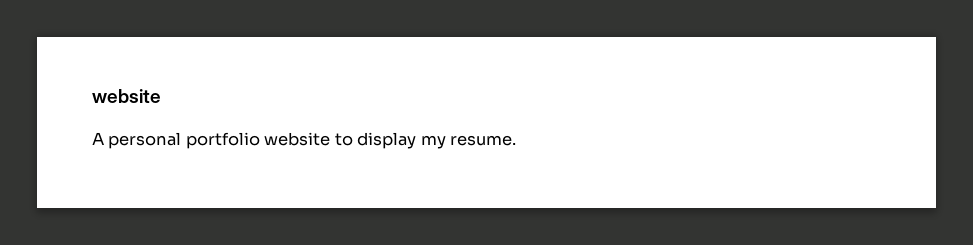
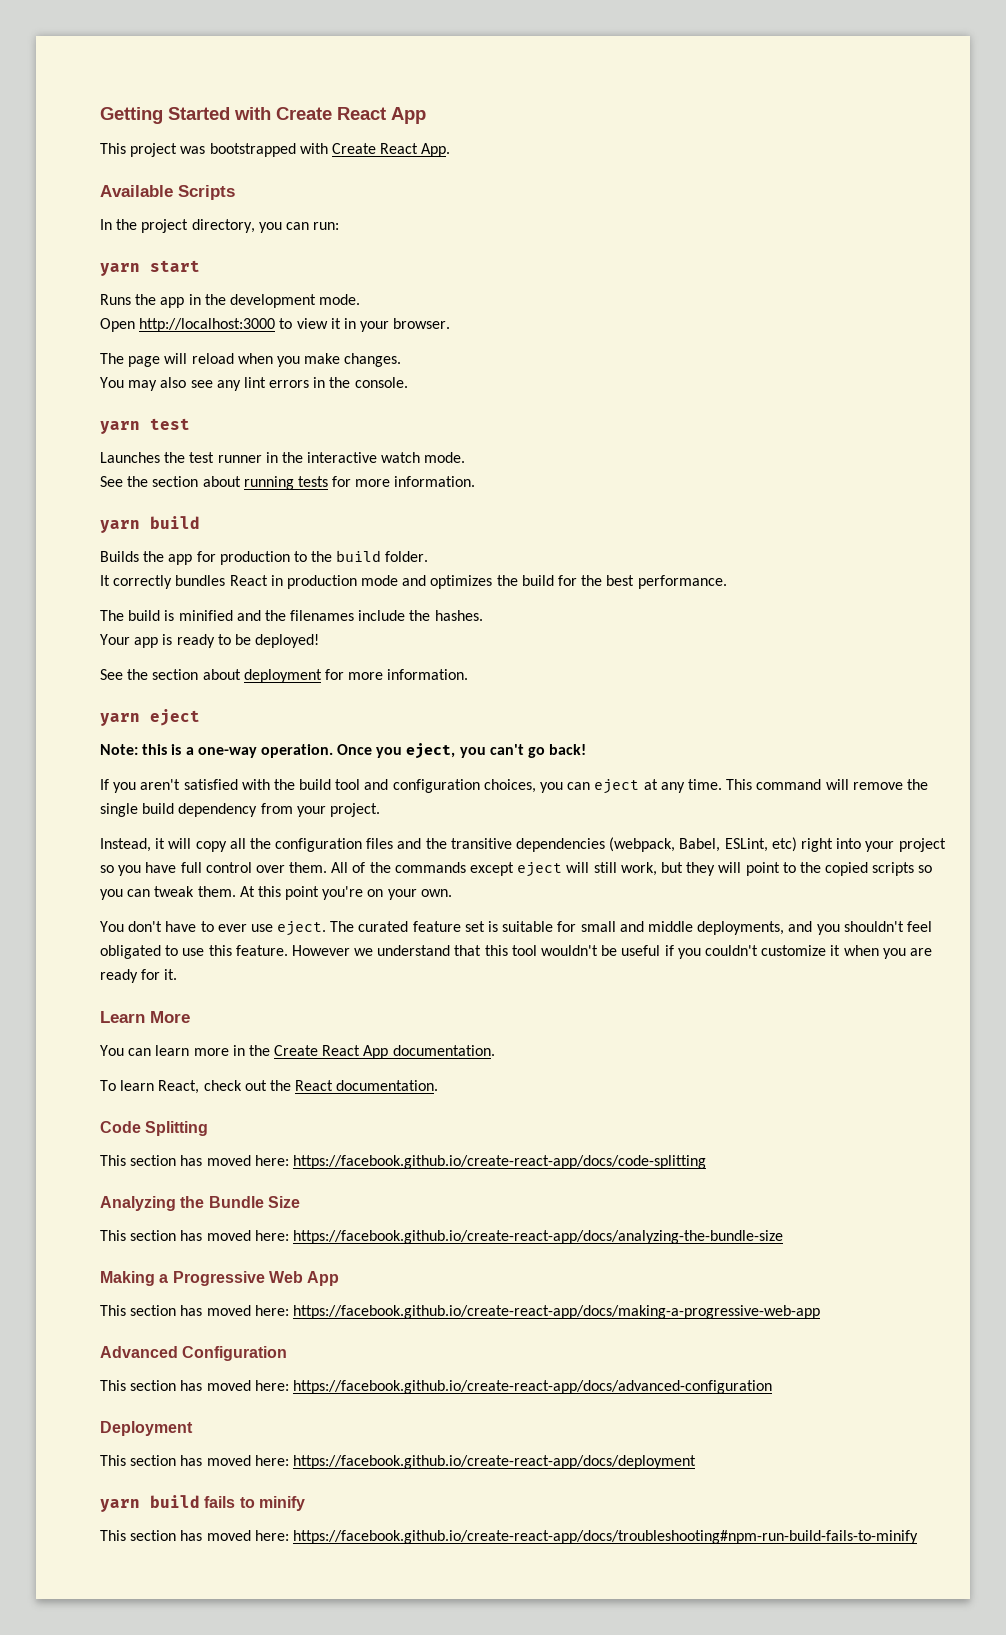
[92,89,161,103] [92,132,517,149] website // A personal portfolio website to display my resume. -> [100,107,426,124] [100,143,451,157] [100,185,235,200] [100,219,340,233] [100,260,200,276] [100,294,361,308] [100,318,451,332] [100,353,402,367] [100,377,408,391] [100,418,190,434] [100,452,466,463] [100,476,476,490] [100,516,200,533] [100,550,429,565] [100,575,727,589] [100,610,483,621] [100,634,320,648] [100,669,469,683] [100,709,200,726] [100,743,587,759] [100,779,928,794] [100,803,380,817] [100,837,946,852] [100,862,933,877] [100,886,452,900] [100,921,932,936] [100,945,932,959] [100,969,178,983] [100,1011,190,1023] [100,1045,495,1059] [100,1080,439,1094] [100,1121,209,1136] [100,1155,706,1169] [100,1196,300,1211] [100,1230,783,1244] [100,1271,340,1286] [100,1305,820,1319] [100,1346,288,1361] [100,1380,772,1394] [100,1421,193,1436] [100,1455,696,1469] [100,1495,305,1512] [100,1530,918,1544] Getting Started with Create React App // This project was bootstrapped with Create React App. // Available Scripts // In the project directory, you can run: // yarn start // Runs the app in the development mode. // Open http://localhost:3000 to view it in your browser. // The page will reload when you make changes. // You may also see any lint errors in the console. // yarn test // Launches the test runner in the interactive watch mode. // See the section about running tests for more information. // yarn build // Builds the app for production to the build folder. // It correctly bundles React in production mode and optimizes the build for the best performance. // The build is minified and the filenames include the hashes. // Your app is ready to be deployed! // See the section about deployment for more information. // yarn eject // Note: this is a one-way operation. Once you eject, you can't go back! // If you aren't satisfied with the build tool and configuration choices, you can eject at any time. This command will remove the single build dependency from your project. // Instead, it will copy all the configuration files and the transitive dependencies (webpack, Babel, ESLint, etc) right into your project so you have full control over them. All of the commands except eject will still work, but they will point to the copied scripts so you can tweak them. At this point you're on your own. // You don't have to ever use eject. The curated feature set is suitable for small and middle deployments, and you shouldn't feel obligated to use this feature. However we understand that this tool wouldn't be useful if you couldn't customize it when you are ready for it. // Learn More // You can learn more in the Create React App documentation. // To learn React, check out the React documentation. // Code Splitting // This section has moved here: https://facebook.github.io/create-react-app/docs/code-splitting // Analyzing the Bundle Size // This section has moved here: https://facebook.github.io/create-react-app/docs/analyzing-the-bundle-size // Making a Progressive Web App // This section has moved here: https://facebook.github.io/create-react-app/docs/making-a-progressive-web-app // Advanced Configuration // This section has moved here: https://facebook.github.io/create-react-app/docs/advanced-configuration // Deployment // This section has moved here: https://facebook.github.io/create-react-app/docs/deployment // yarn build fails to minify // This section has moved here: https://facebook.github.io/create-react-app/docs/troubleshooting#npm-run-build-fails-to-minify

